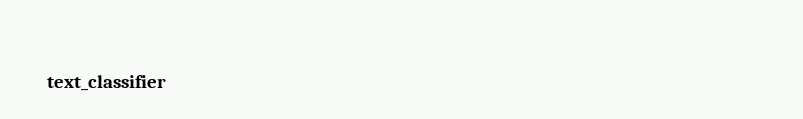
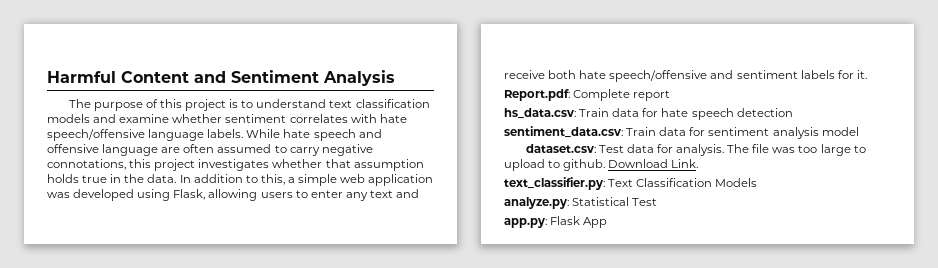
[47,75,166,91] text_classifier -> [47,70,395,86] [68,99,430,111] [47,114,407,123] [47,129,382,141] [47,144,373,156] [47,159,424,171] [47,174,434,186] [47,189,420,201] [504,70,867,82] [504,89,671,101] [504,108,793,120] [504,126,859,139] [525,144,866,156] [504,159,699,171] [504,177,758,190] [504,197,658,209] [504,216,608,228] Harmful Content and Sentiment Analysis // The purpose of this project is to understand text classification models and examine whether sentiment correlates with hate speech/offensive language labels. While hate speech and offensive language are often assumed to carry negative connotations, this project investigates whether that assumption holds true in the data. In addition to this, a simple web application was developed using Flask, allowing users to enter any text and receive both hate speech/offensive and sentiment labels for it. // Report.pdf: Complete report // hs_data.csv: Train data for hate speech detection // sentiment_data.csv: Train data for sentiment analysis model // dataset.csv: Test data for analysis. The file was too large to upload to github. Download Link. // text_classifier.py: Text Classification Models // analyze.py: Statistical Test // app.py: Flask App

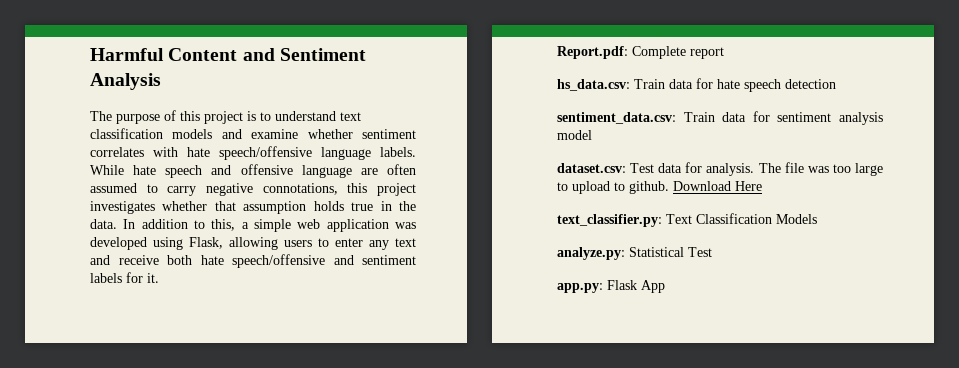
[671,159,699,168] Link. -> [735,181,762,191] Here

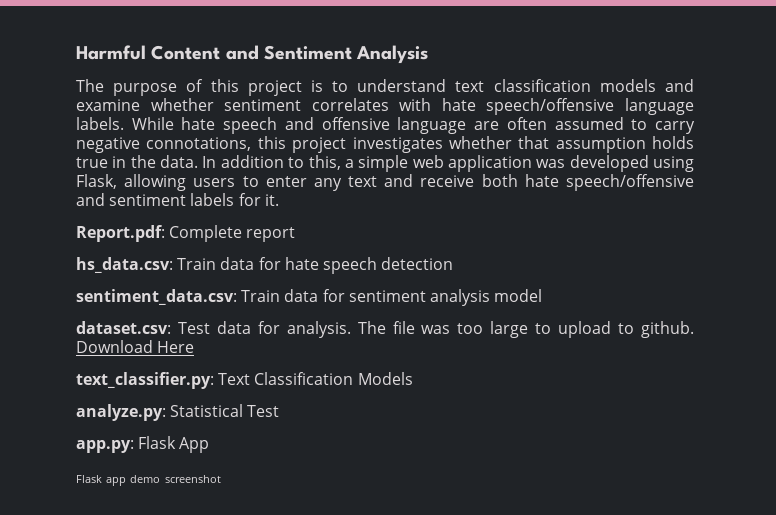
(665, 286) none -> [76,475,221,486] // Flask app demo screenshot

